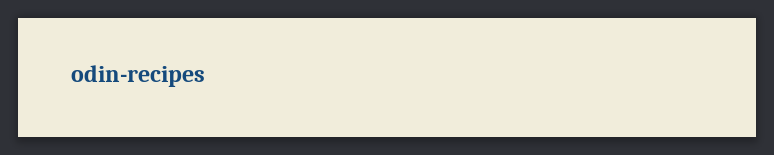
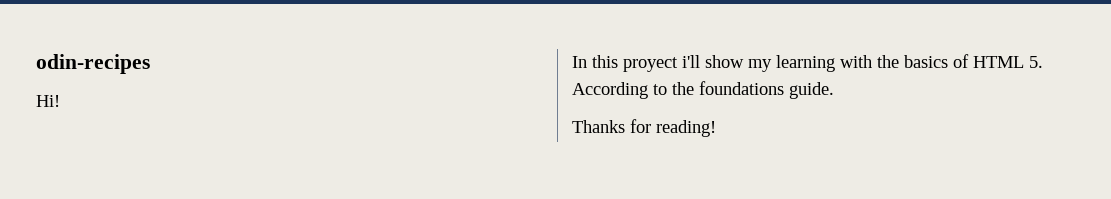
(205, 76) none -> [36,95,60,107] [572,54,1043,72] [572,81,834,99] [572,119,716,137] // Hi! // In this proyect i'll show my learning with the basics of HTML 5. According to the foundations guide. // Thanks for reading!

